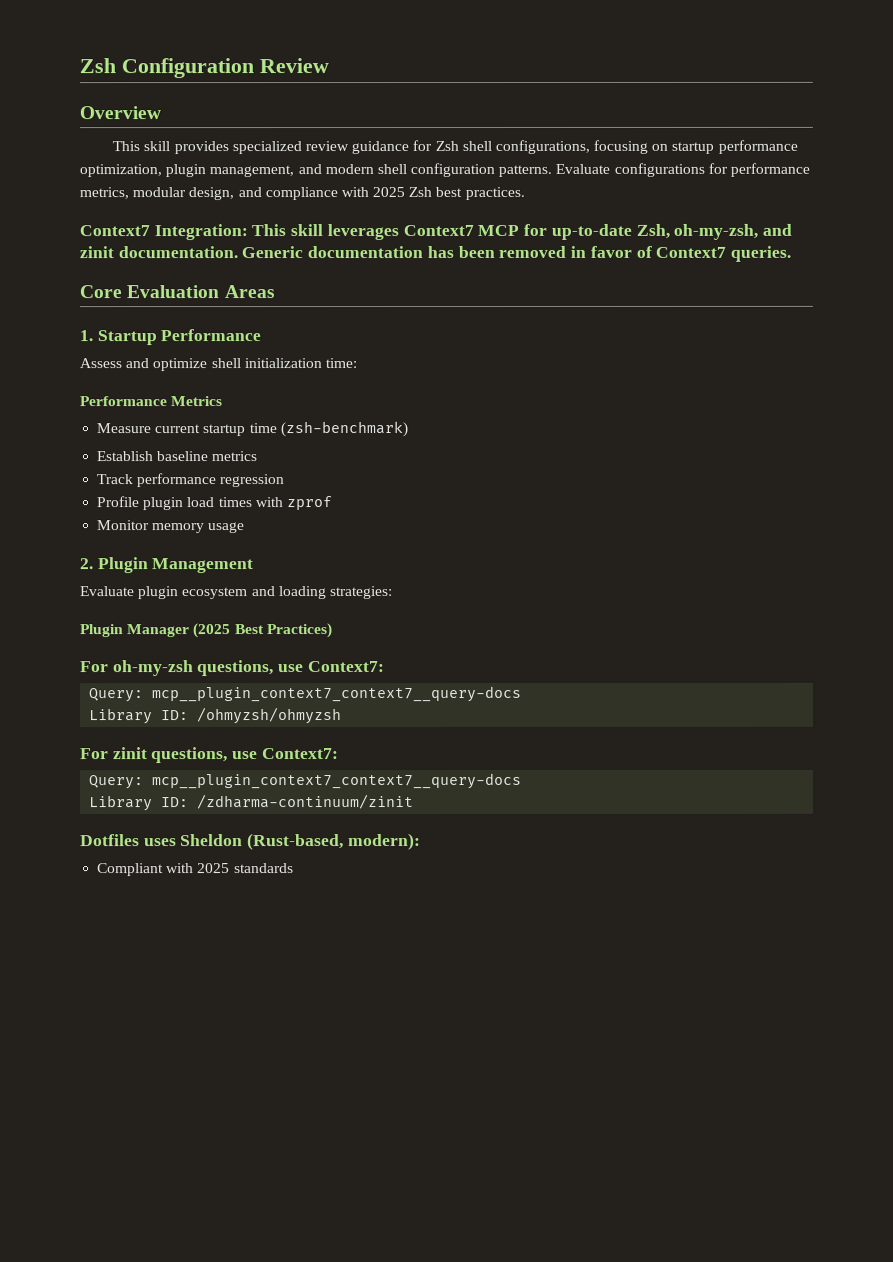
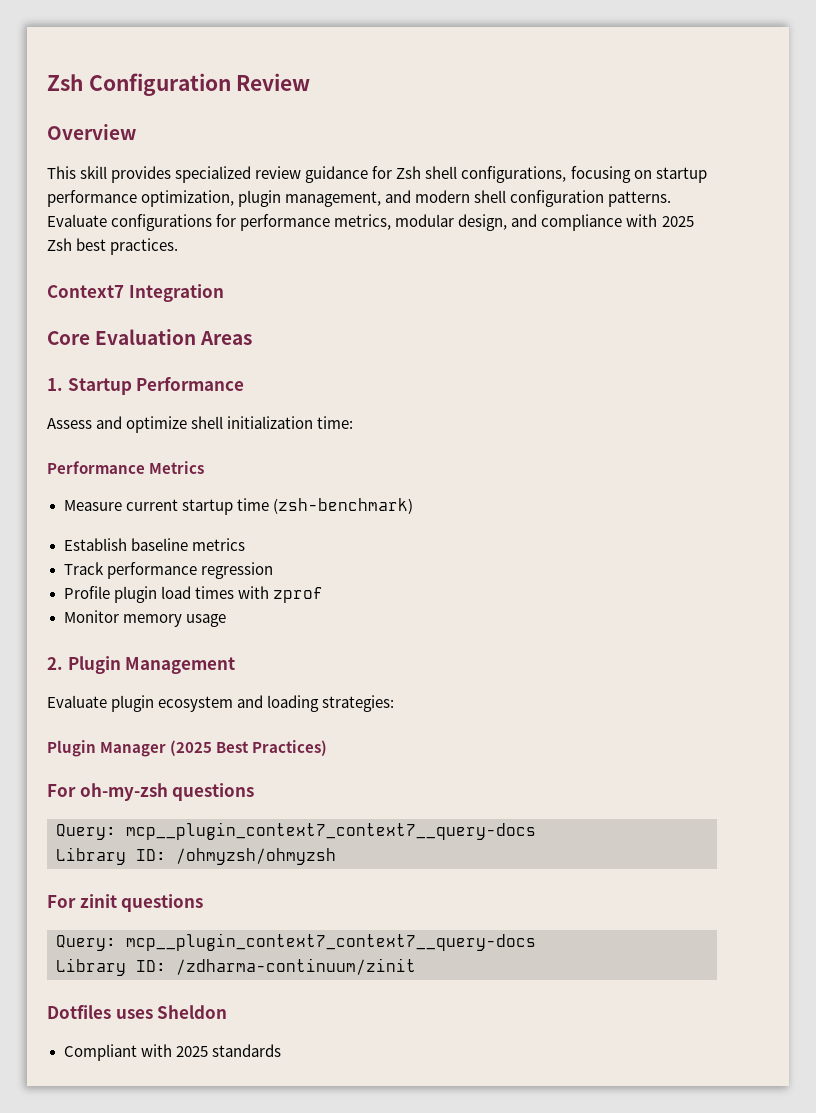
[153,223,792,241] [79,245,791,262] Integration: This skill leverages Context7 MCP for up-to-date Zsh, oh-my-zsh, and zinit documentation. Generic documentation has been removed in favor of Context7 queries. -> [128,284,224,302] Integration
[197,660,385,677] questions, use Context7: -> [172,783,255,801] questions
[151,747,339,764] questions, use Context7: -> [121,894,204,912] questions
[247,833,421,851] (Rust-based, modern): -> (228, 1012) none

